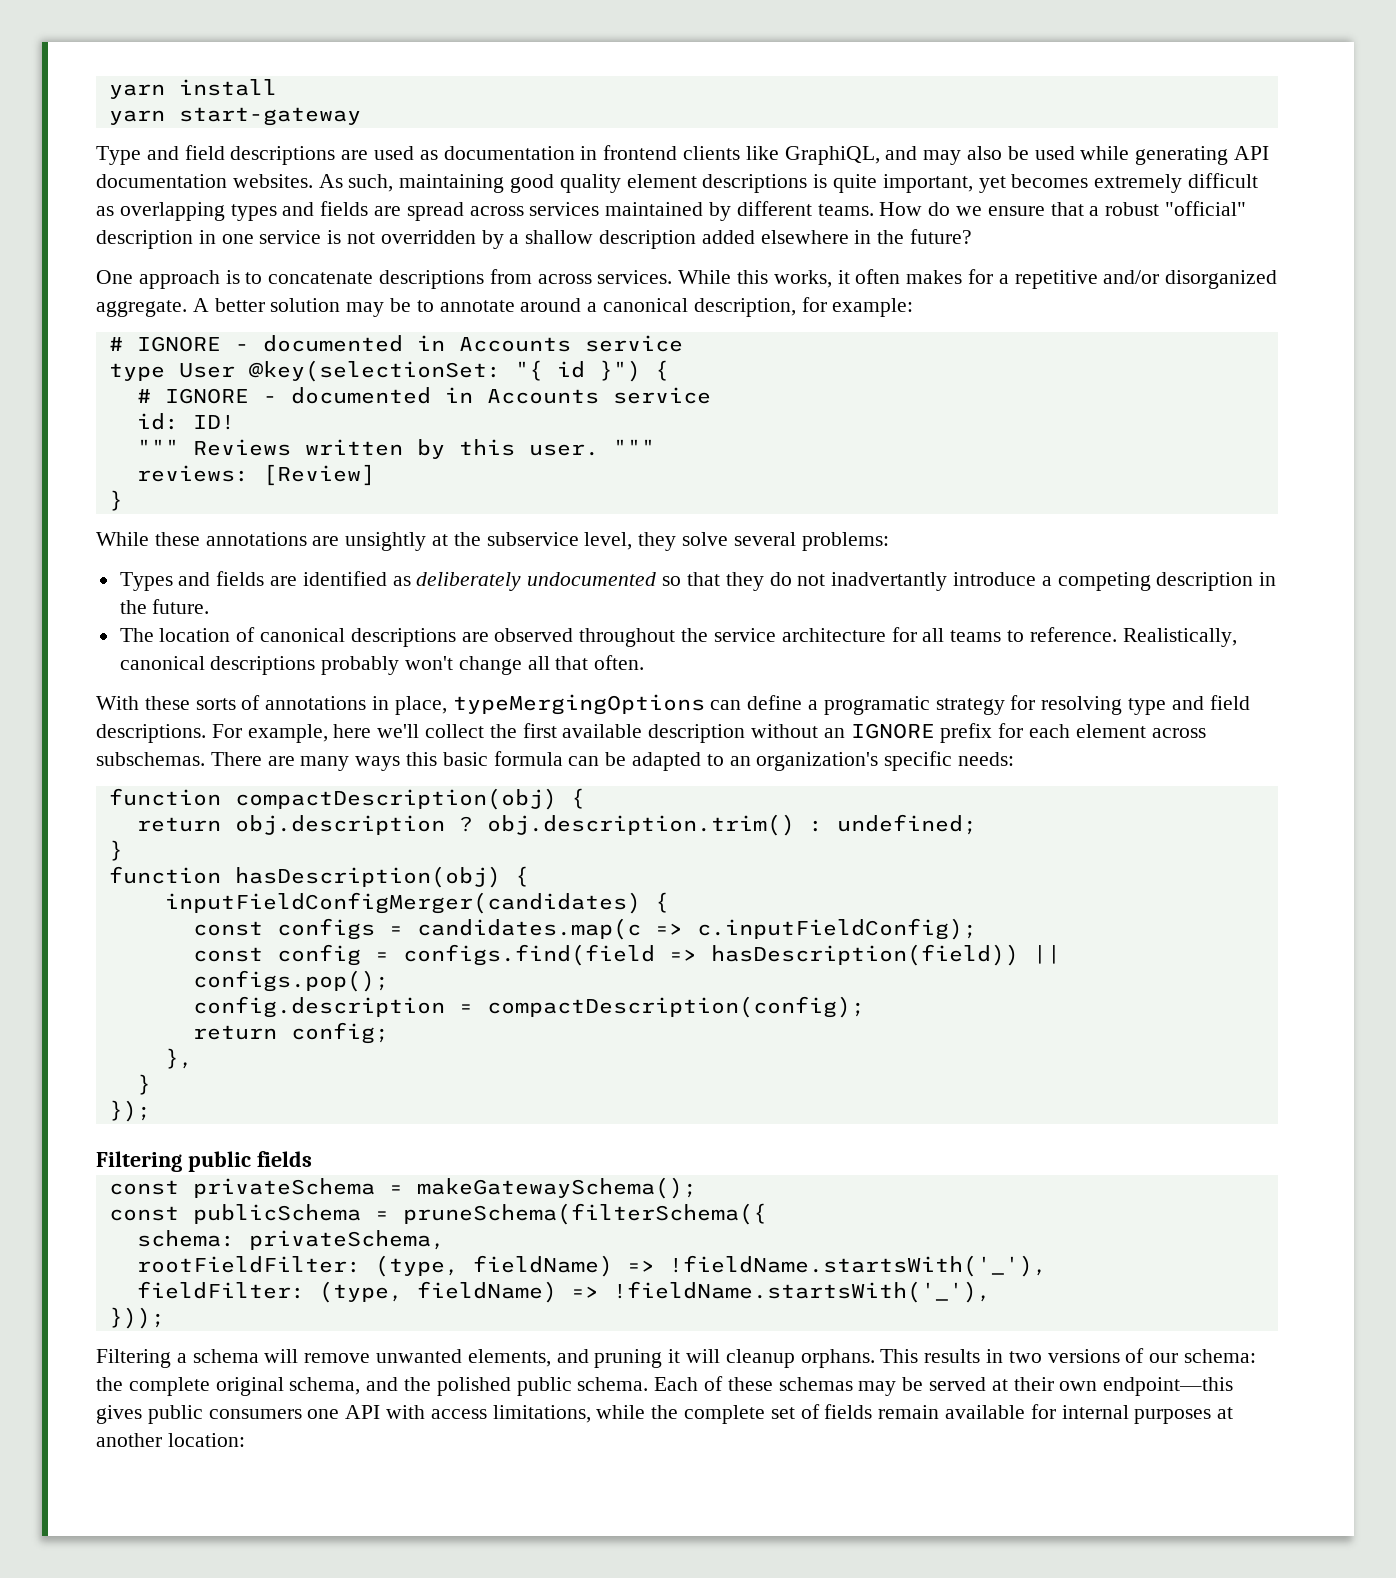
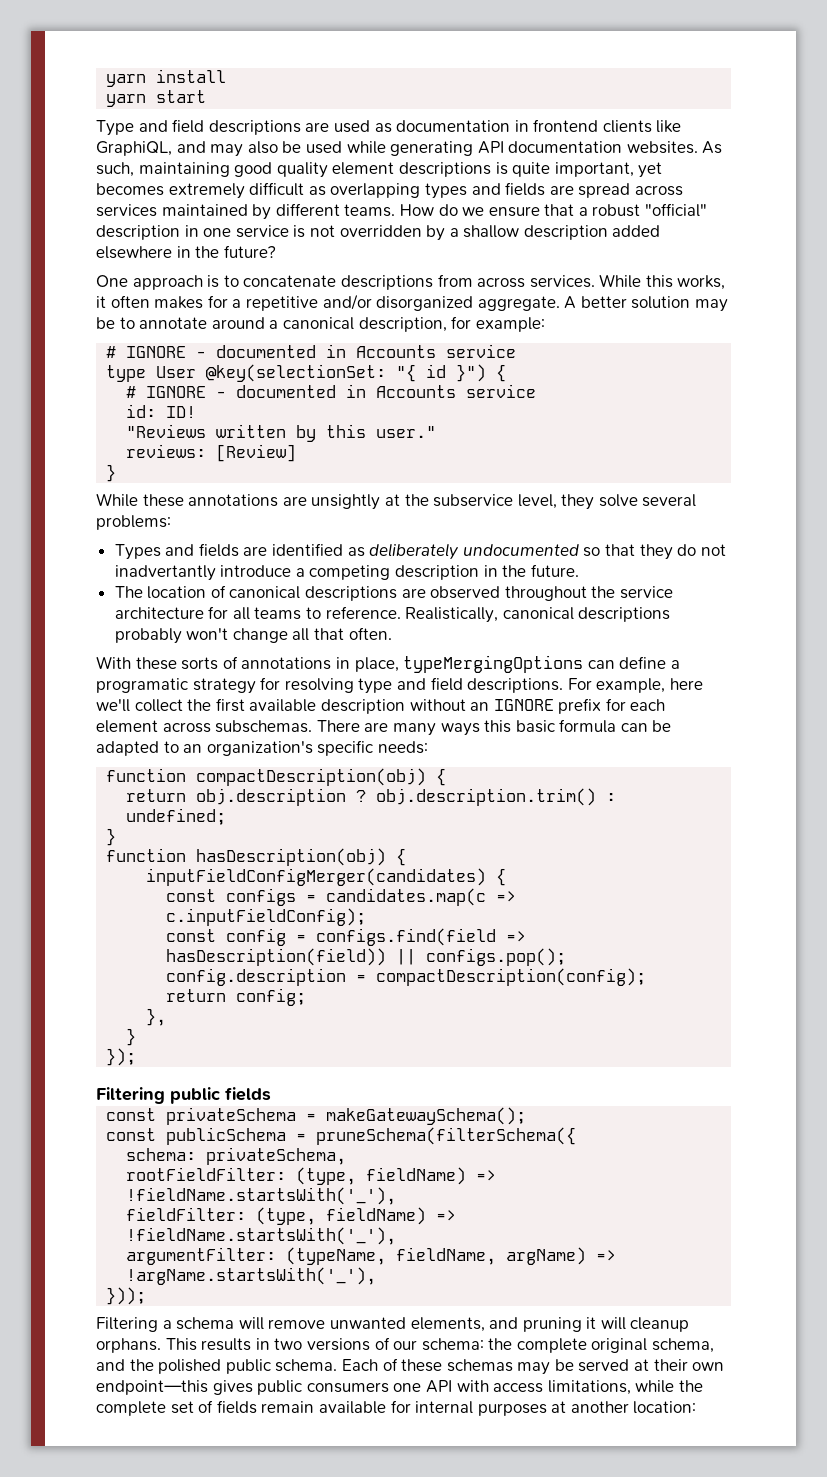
[178,107,361,126] start-gateway -> [156,90,207,103] start
[136,439,291,456] """ Reviews -> [126,424,207,438] "Reviews
[528,439,655,456] user. """ -> [376,426,437,438] user."
(991, 1292) none -> [126,1247,617,1265] [126,1267,377,1285] // argumentFilter: (typeName, fieldName, argName) => !argName.startsWith('_'),

